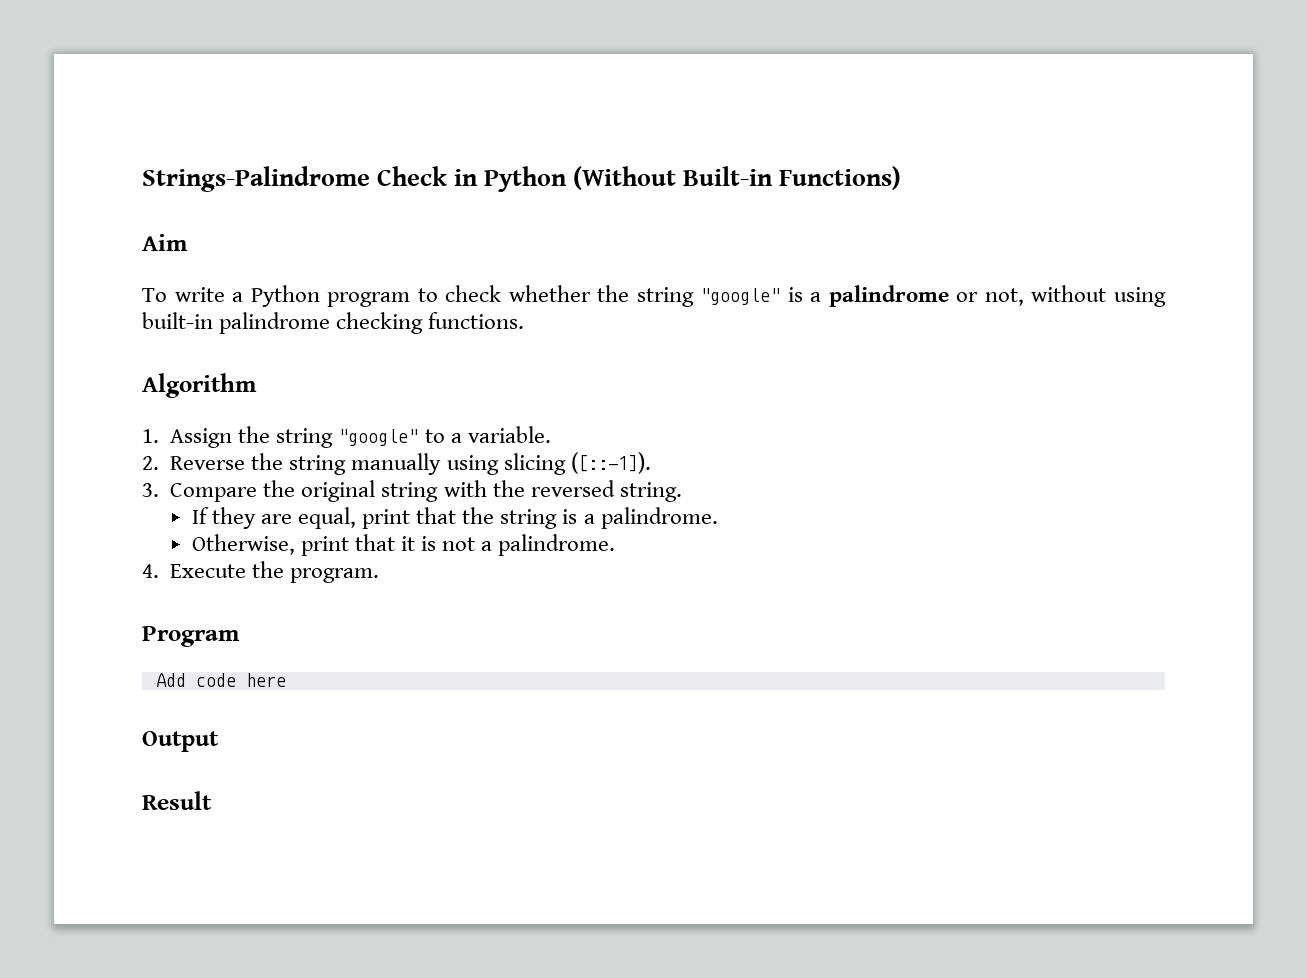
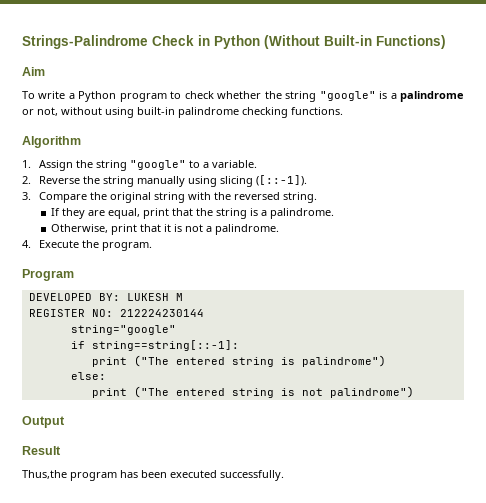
[155,673,286,687] [142,731,219,752] [142,791,212,810] Add code here // Output // Result -> [28,293,183,301] [28,309,204,317] [70,325,176,335] [70,340,239,351] [91,355,386,367] [70,372,106,380] [91,386,414,398] [22,416,65,428] [22,446,61,455] [22,470,284,481] DEVELOPED BY: LUKESH M // REGISTER NO: 212224230144 // string="google" // if string==string[::-1]: // print ("The entered string is palindrome") // else: // print ("The entered string is not palindrome") // Output // Result // Thus,the program has been executed successfully.

